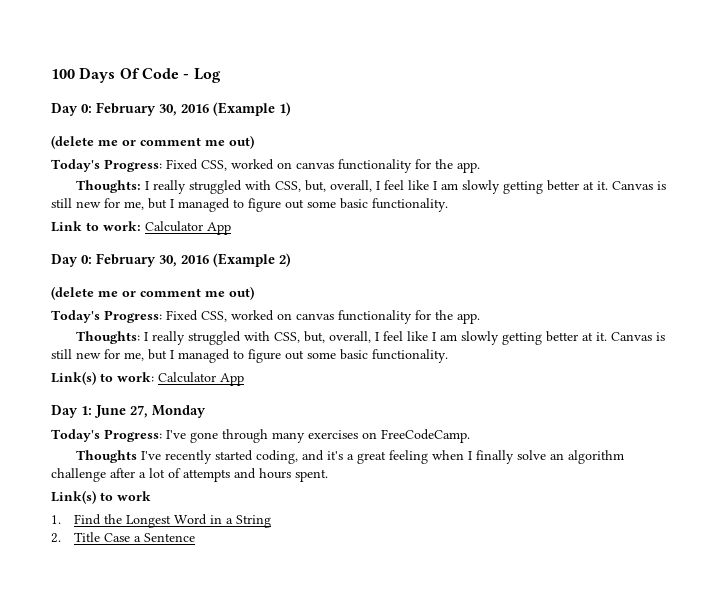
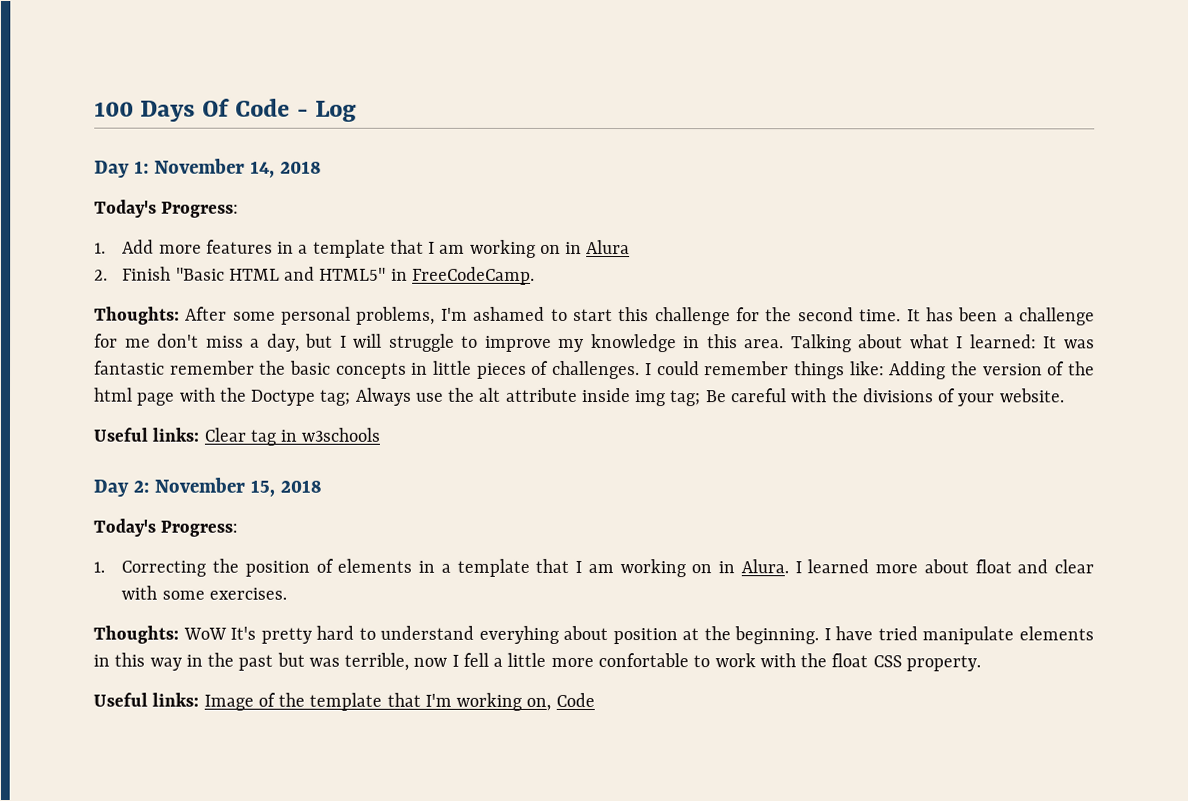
[81,102,291,116] [51,135,254,149] [51,159,480,173] [75,180,666,194] [51,198,448,212] [51,221,231,235] [51,253,291,267] [51,286,254,300] [51,310,480,324] [75,331,665,345] [51,349,448,363] [51,371,244,386] [51,405,206,418] [51,429,470,443] [75,450,624,464] [51,468,328,482] [51,490,151,504] [51,514,272,528] [51,532,196,543] 0: February 30, 2016 (Example 1) // (delete me or comment me out) // Today's Progress: Fixed CSS, worked on canvas functionality for the app. // Thoughts: I really struggled with CSS, but, overall, I feel like I am slowly getting better at it. Canvas is still new for me, but I managed to figure out some basic functionality. // Link to work: Calculator App // Day 0: February 30, 2016 (Example 2) // (delete me or comment me out) // Today's Progress: Fixed CSS, worked on canvas functionality for the app. // Thoughts: I really struggled with CSS, but, overall, I feel like I am slowly getting better at it. Canvas is still new for me, but I managed to figure out some basic functionality. // Link(s) to work: Calculator App // Day 1: June 27, Monday // Today's Progress: I've gone through many exercises on FreeCodeCamp. // Thoughts I've recently started coding, and it's a great feeling when I finally solve an algorithm challenge after a lot of attempts and hours spent. // Link(s) to work // 1. Find the Longest Word in a String // 2. Title Case a Sentence -> [133,158,321,178] [94,199,240,218] [94,239,631,258] [94,266,535,285] [94,306,1095,326] [94,333,1095,353] [94,360,1096,380] [93,387,1065,407] [93,427,381,446] [93,477,321,497] [93,518,239,537] [93,558,1094,578] [121,585,287,600] [93,625,1094,645] [93,652,981,672] [93,692,595,711] 1: November 14, 2018 // Today's Progress: // 1. Add more features in a template that I am working on in Alura // 2. Finish "Basic HTML and HTML5" in FreeCodeCamp. // Thoughts: After some personal problems, I'm ashamed to start this challenge for the second time. It has been a challenge for me don't miss a day, but I will struggle to improve my knowledge in this area. Talking about what I learned: It was fantastic remember the basic concepts in little pieces of challenges. I could remember things like: Adding the version of the html page with the Doctype tag; Always use the alt attribute inside img tag; Be careful with the divisions of your website. // Useful links: Clear tag in w3schools // Day 2: November 15, 2018 // Today's Progress: // 1. Correcting the position of elements in a template that I am working on in Alura. I learned more about float and clear with some exercises. // Thoughts: WoW It's pretty hard to understand everyhing about position at the beginning. I have tried manipulate elements in this way in the past but was terrible, now I fell a little more confortable to work with the float CSS property. // Useful links: Image of the template that I'm working on, Code

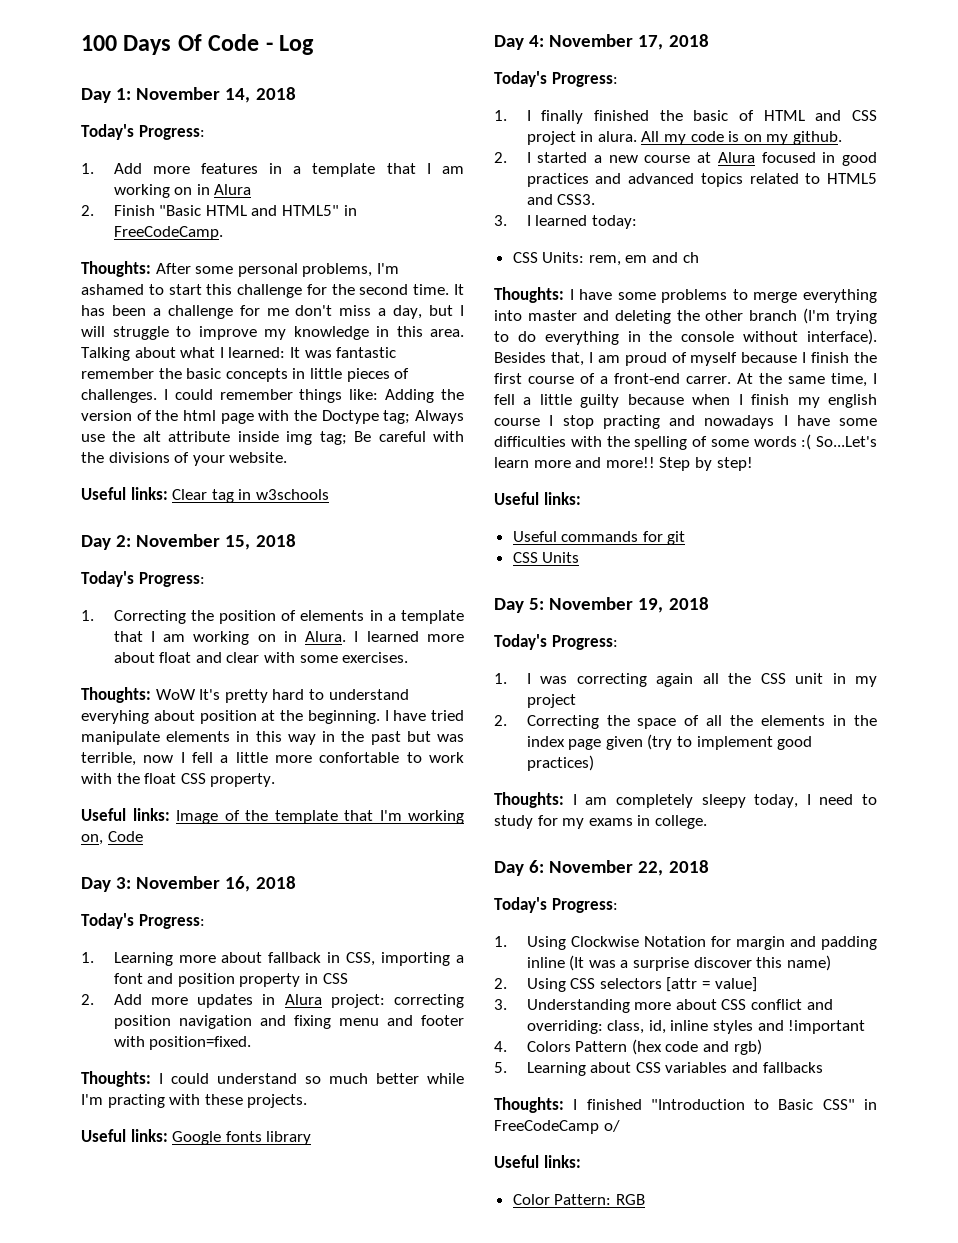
(595, 700) none -> [81,876,296,892] [81,913,205,929] [81,952,464,966] [113,973,348,987] [81,994,464,1008] [113,1015,464,1029] [113,1036,252,1050] [81,1071,464,1087] [81,1094,308,1108] [81,1129,312,1145] [494,34,709,50] [494,71,618,87] [494,110,877,124] [526,131,842,145] [494,152,877,166] [526,173,877,187] [526,194,596,205] [494,215,637,229] [512,252,699,266] [494,287,877,303] [494,308,877,324] [494,329,877,345] [494,352,877,366] [494,373,877,387] [494,394,877,408] [494,415,877,429] [494,434,877,450] [494,457,753,471] [494,492,581,505] [512,531,686,545] [512,552,580,563] [494,597,709,613] [494,634,618,650] [494,673,877,687] [526,694,576,708] [494,715,877,729] [526,734,813,750] [526,755,594,771] [494,792,877,808] [494,815,707,829] [494,860,709,876] [494,897,618,913] [494,936,877,950] [526,955,831,971] [494,977,757,992] [494,999,833,1013] [526,1020,866,1034] [494,1039,762,1055] [494,1062,823,1076] [494,1097,877,1113] [494,1120,620,1134] [494,1155,581,1168] [512,1194,645,1205] // Day 3: November 16, 2018 // Today's Progress: // 1. Learning more about fallback in CSS, importing a font and position property in CSS // 2. Add more updates in Alura project: correcting position navigation and fixing menu and footer with position=fixed. // Thoughts: I could understand so much better while I'm practing with these projects. // Useful links: Google fonts library // Day 4: November 17, 2018 // Today's Progress: // 1. I finally finished the basic of HTML and CSS project in alura. All my code is on my github. // 2. I started a new course at Alura focused in good practices and advanced topics related to HTML5 and CSS3. // 3. I learned today: // CSS Units: rem, em and ch // Thoughts: I have some problems to merge everything into master and deleting the other branch (I'm trying to do everything in the console without interface). Besides that, I am proud of myself because I finish the first course of a front-end carrer. At the same time, I fell a little guilty because when I finish my english course I stop practing and nowadays I have some difficulties with the spelling of some words :( So...Let's learn more and more!! Step by step! // Useful links: // Useful commands for git // CSS Units // Day 5: November 19, 2018 // Today's Progress: // 1. I was correcting again all the CSS unit in my project // 2. Correcting the space of all the elements in the index page given (try to implement good practices) // Thoughts: I am completely sleepy today, I need to study for my exams in college. // Day 6: November 22, 2018 // Today's Progress: // 1. Using Clockwise Notation for margin and padding inline (It was a surprise discover this name) // 2. Using CSS selectors [attr = value] // 3. Understanding more about CSS conflict and overriding: class, id, inline styles and !important // 4. Colors Pattern (hex code and rgb) // 5. Learning about CSS variables and fallbacks // Thoughts: I finished "Introduction to Basic CSS" in FreeCodeCamp o/ // Useful links: // Color Pattern: RGB

